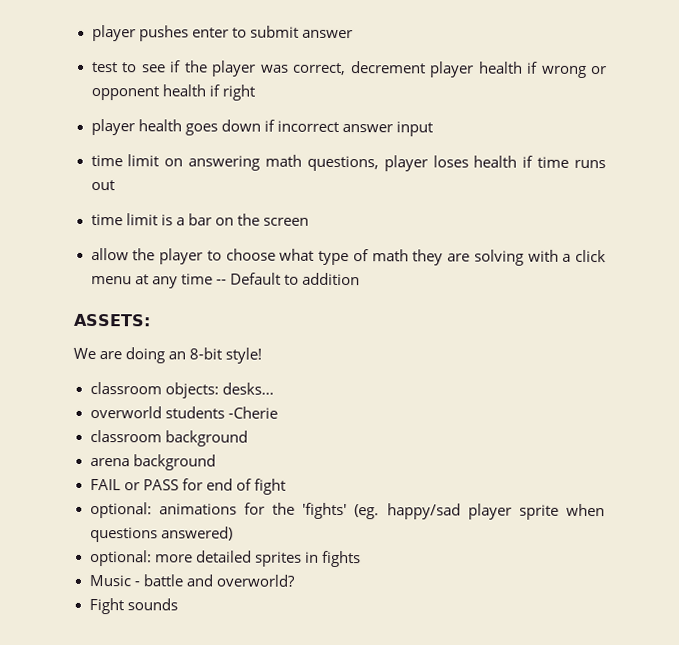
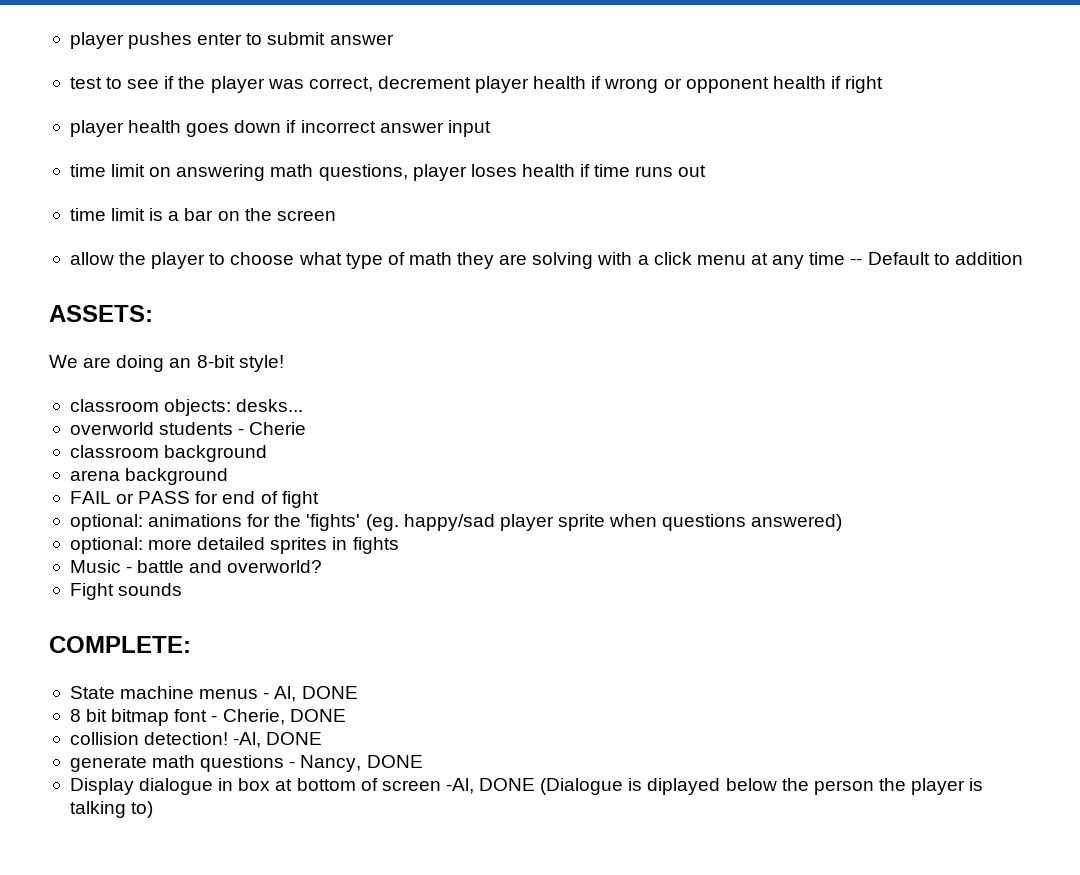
[227,406,278,419] -Cherie -> [238,422,307,435] - Cherie
(178, 604) none -> [49,636,191,653] [69,686,358,702] [69,709,346,726] [69,732,323,748] [69,755,423,772] [69,778,984,795] [69,801,154,818] // COMPLETE: // State machine menus - Al, DONE // 8 bit bitmap font - Cherie, DONE // collision detection! -Al, DONE // generate math questions - Nancy, DONE // Display dialogue in box at bottom of screen -Al, DONE (Dialogue is diplayed below the person the player is talking to)

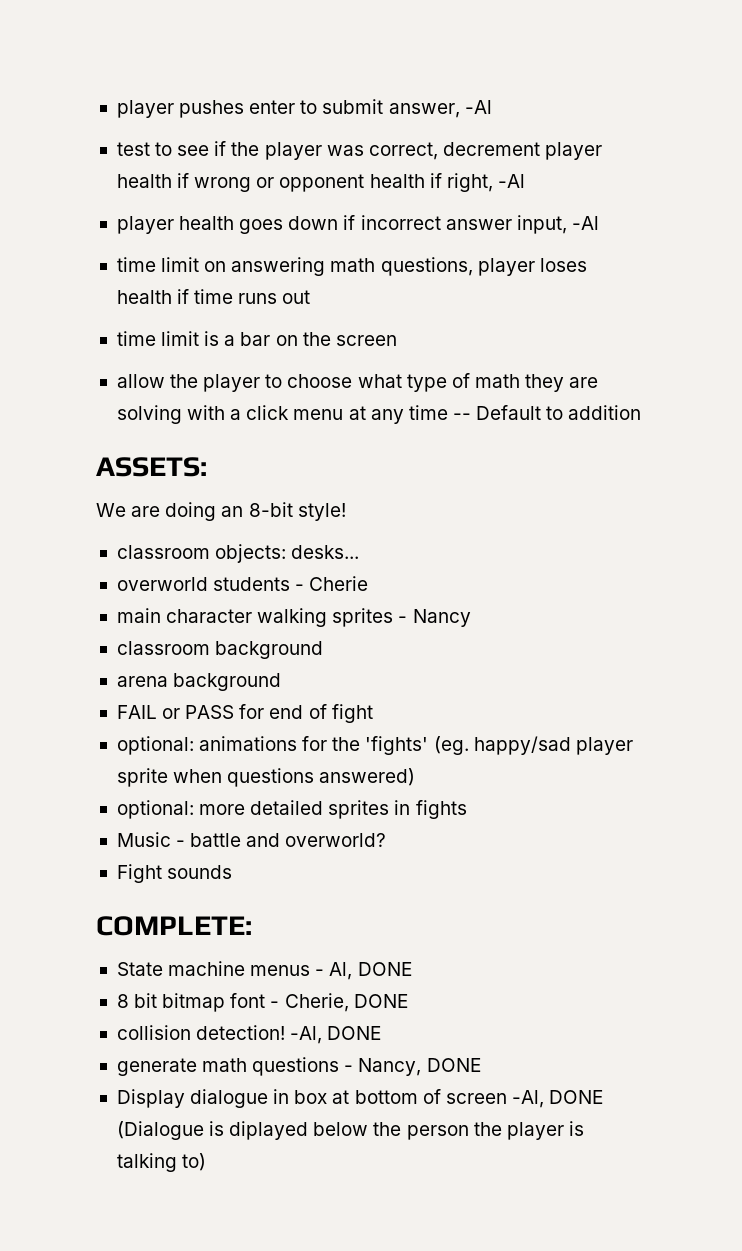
[329,34,394,45] answer -> [388,100,492,118] answer, -Al
[845,76,884,93] right -> [446,173,525,192] right, -Al
[447,120,491,137] input -> [516,215,599,234] input, -Al
(307, 428) none -> [116,608,471,627] // main character walking sprites - Nancy

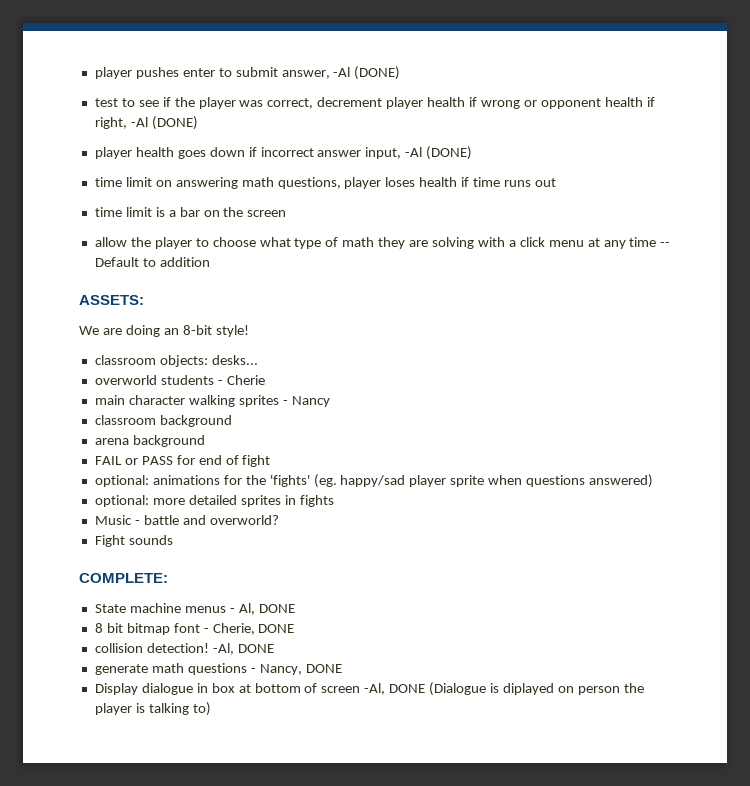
(492, 107) none -> [354,66,401,80] (DONE)
(525, 181) none -> [151,116,198,130] (DONE)
(599, 223) none -> [426,146,473,160] (DONE)
[313,1122,402,1136] below the -> [557,686,574,693] on

